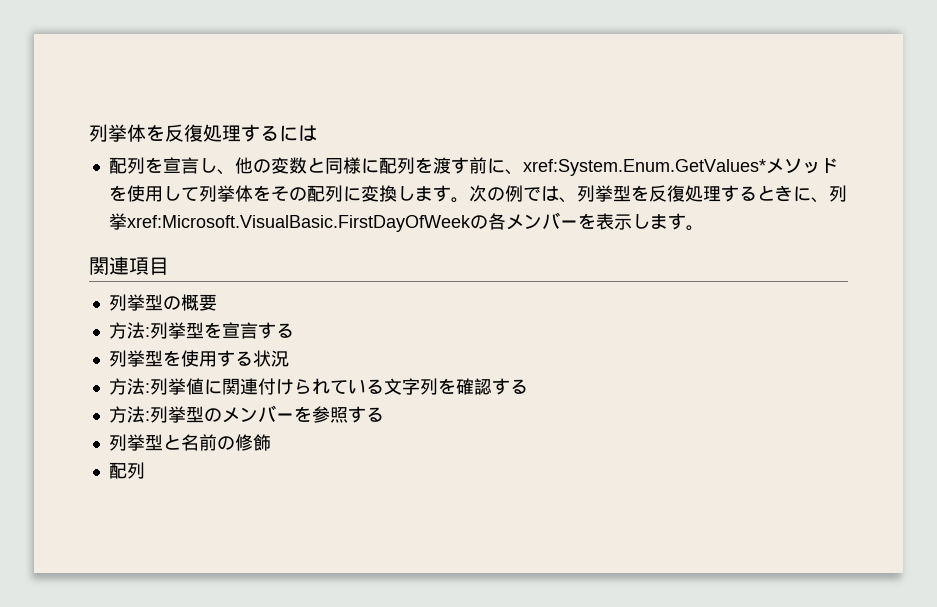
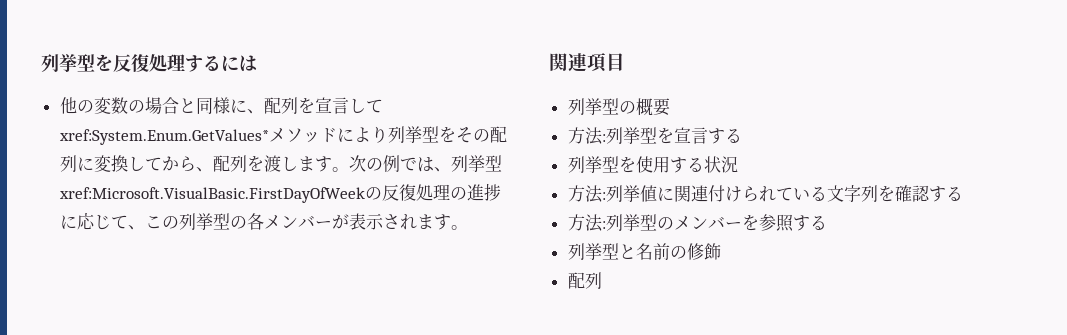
[89,124,146,142] 列挙体 -> [41,53,95,73] 列挙型
[108,157,838,176] [108,185,253,202] 配列を宣言し、他の変数と同様に配列を渡す前に、xref:System.Enum.GetValues*メソッドを使用して列挙体 -> [59,97,383,114] [58,126,439,145] 他の変数の場合と同様に、配列を宣言してxref:System.Enum.GetValues*メソッドにより列挙型
(415, 193) none -> [144,155,298,172] てから、配列を渡し
[630,185,847,203] [108,213,471,232] を反復処理するときに、列挙xref:Microsoft.VisualBasic.FirstDayOfWeek -> [58,183,501,203] [59,213,230,230] xref:Microsoft.VisualBasic.FirstDayOfWeekの反復処理の進捗に応じて、この列挙型
[577,213,650,230] を表示し -> [331,213,417,230] が表示され

